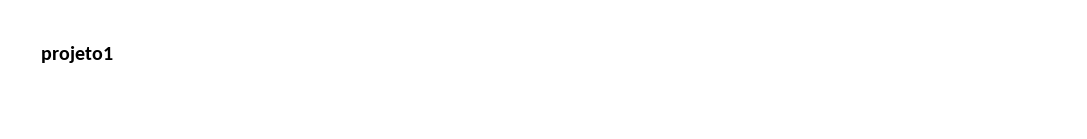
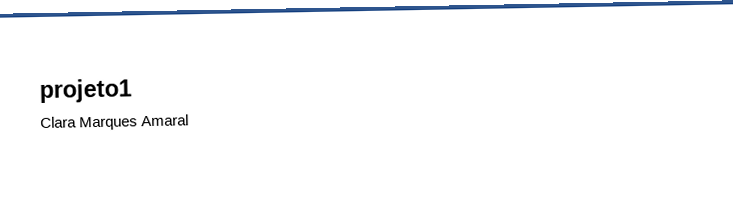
(113, 54) none -> [40,114,190,131] // Clara Marques Amaral

